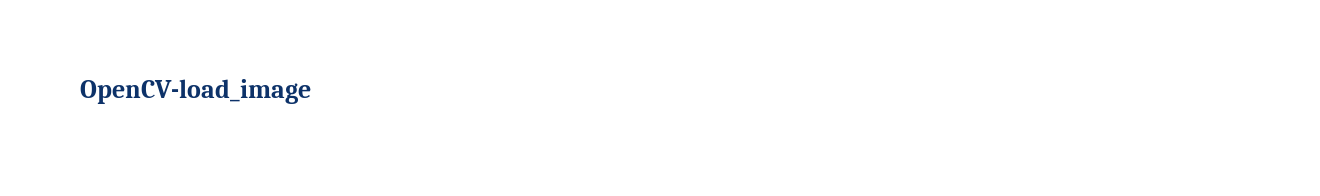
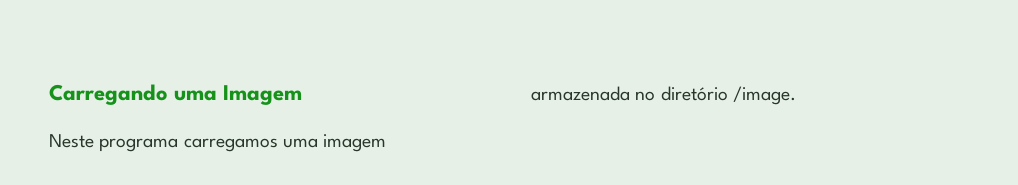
[80,79,311,104] OpenCV-load_image -> [49,84,303,105] [49,134,387,152] [531,86,796,105] Carregando uma Imagem // Neste programa carregamos uma imagem armazenada no diretório /image.

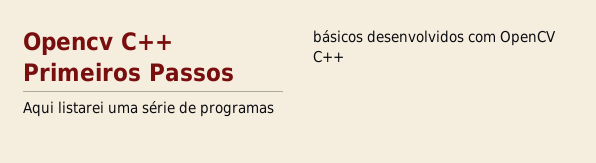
[49,84,303,105] [49,134,387,152] [531,86,796,105] Carregando uma Imagem // Neste programa carregamos uma imagem armazenada no diretório /image. -> [23,32,173,55] [23,62,234,82] [23,101,275,117] [313,30,557,46] [313,50,344,63] Opencv C++ Primeiros Passos // Aqui listarei uma série de programas básicos desenvolvidos com OpenCV C++

